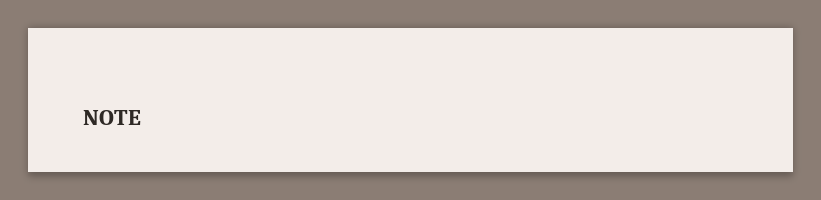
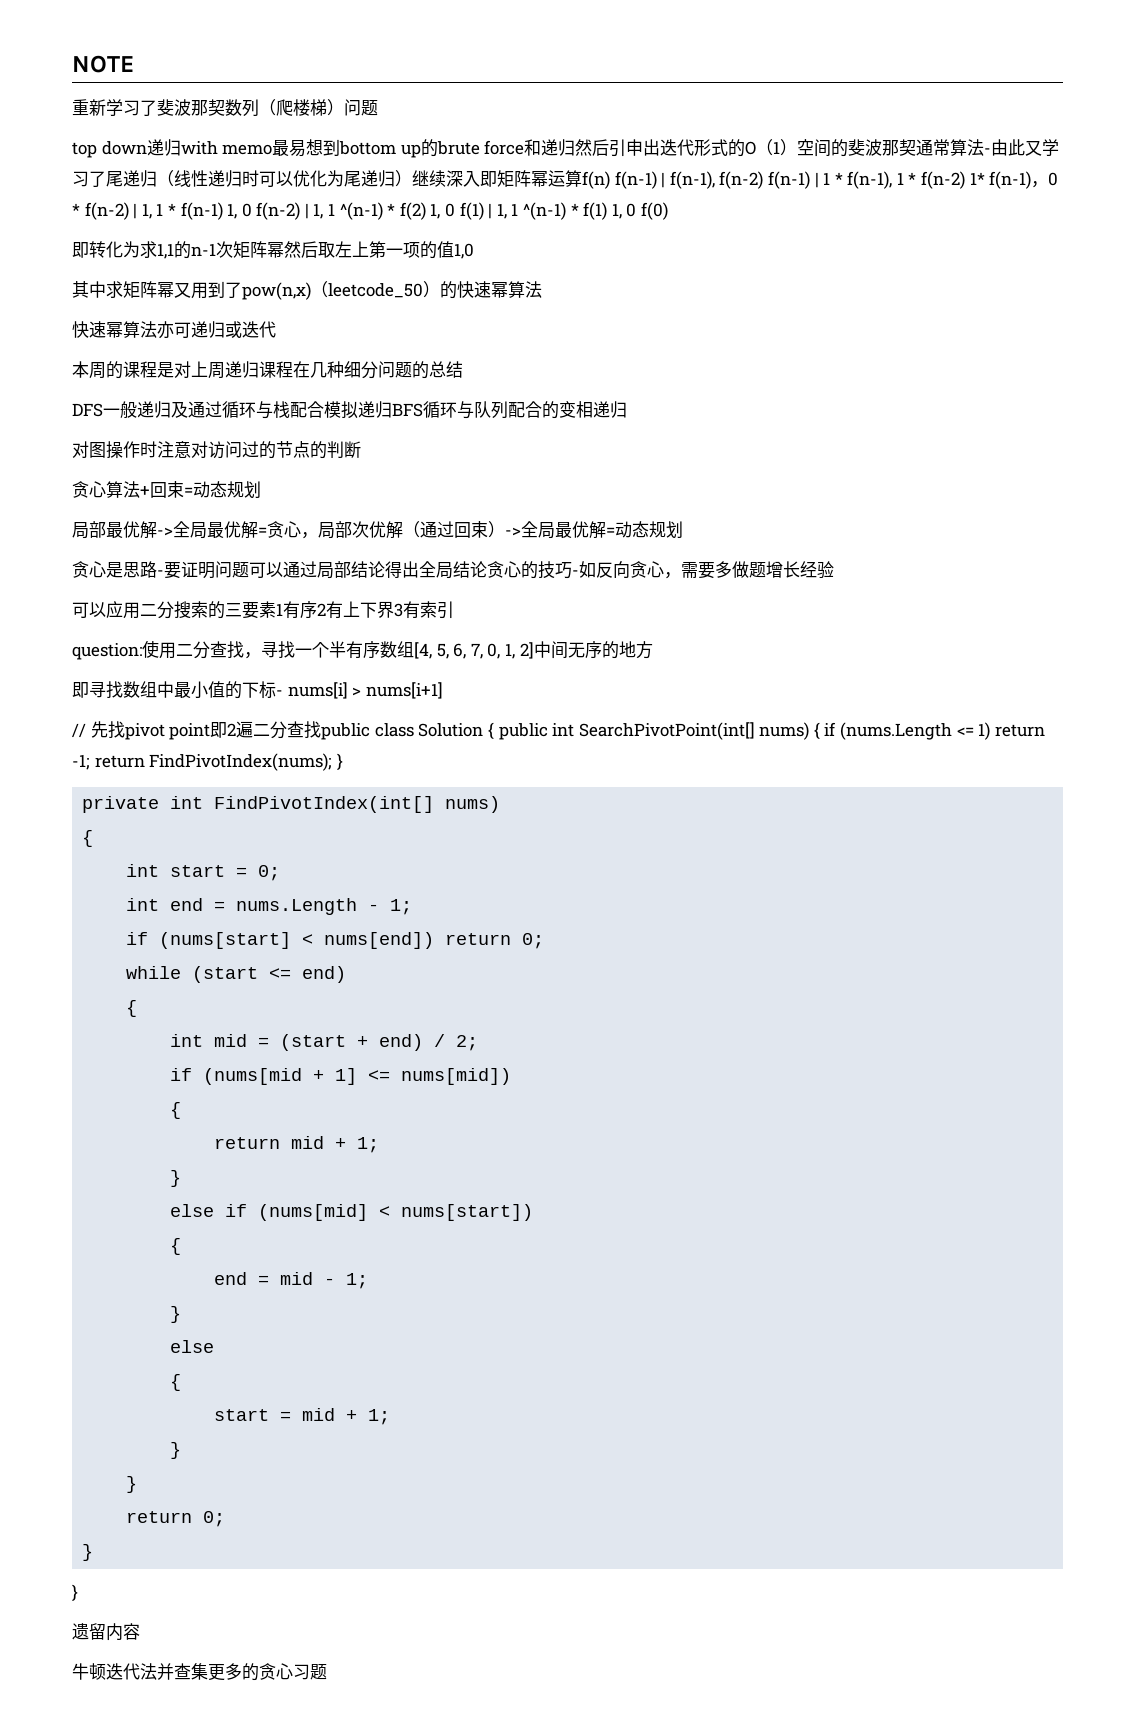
(141, 117) none -> [72,99,378,117] [72,139,1060,158] [72,170,1059,189] [72,202,668,220] [72,241,474,259] [72,281,542,300] [72,321,276,339] [72,361,463,379] [72,401,627,419] [72,441,361,459] [72,481,261,498] [72,521,683,539] [72,561,834,579] [72,601,454,619] [72,640,653,660] [72,681,443,699] [72,721,1045,740] [72,753,343,771] [82,796,501,813] [82,830,94,847] [126,864,281,881] [126,898,413,915] [126,932,545,949] [126,966,347,983] [126,1000,138,1017] [170,1034,479,1051] [170,1068,512,1085] [170,1102,182,1119] [214,1136,380,1153] [170,1170,182,1187] [170,1204,534,1221] [170,1238,182,1255] [214,1272,369,1289] [170,1306,182,1323] [170,1340,215,1353] [170,1374,182,1391] [214,1408,391,1425] [170,1442,182,1459] [126,1476,138,1493] [126,1511,226,1527] [82,1544,94,1561] [72,1584,78,1602] [72,1623,140,1641] [72,1663,327,1681] // 重新学习了斐波那契数列（爬楼梯）问题 // top down递归with memo最易想到bottom up的brute force和递归然后引申出迭代形式的O（1）空间的斐波那契通常算法-由此又学习了尾递归（线性递归时可以优化为尾递归）继续深入即矩阵幂运算f(n) f(n-1) | f(n-1), f(n-2) f(n-1) | 1 * f(n-1), 1 * f(n-2) 1* f(n-1)，0 * f(n-2) | 1, 1 * f(n-1) 1, 0 f(n-2) | 1, 1 ^(n-1) * f(2) 1, 0 f(1) | 1, 1 ^(n-1) * f(1) 1, 0 f(0) // 即转化为求1,1的n-1次矩阵幂然后取左上第一项的值1,0 // 其中求矩阵幂又用到了pow(n,x)（leetcode_50）的快速幂算法 // 快速幂算法亦可递归或迭代 // 本周的课程是对上周递归课程在几种细分问题的总结 // DFS一般递归及通过循环与栈配合模拟递归BFS循环与队列配合的变相递归 // 对图操作时注意对访问过的节点的判断 // 贪心算法+回束=动态规划 // 局部最优解->全局最优解=贪心，局部次优解（通过回束）->全局最优解=动态规划 // 贪心是思路-要证明问题可以通过局部结论得出全局结论贪心的技巧-如反向贪心，需要多做题增长经验 // 可以应用二分搜索的三要素1有序2有上下界3有索引 // question:使用二分查找，寻找一个半有序数组[4, 5, 6, 7, 0, 1, 2]中间无序的地方 // 即寻找数组中最小值的下标- nums[i] > nums[i+1] // // 先找pivot point即2遍二分查找public class Solution { public int SearchPivotPoint(int[] nums) { if (nums.Length <= 1) return -1; return FindPivotIndex(nums); } // private int FindPivotIndex(int[] nums) // { // int start = 0; // int end = nums.Length - 1; // if (nums[start] < nums[end]) return 0; // while (start <= end) // { // int mid = (start + end) / 2; // if (nums[mid + 1] <= nums[mid]) // { // return mid + 1; // } // else if (nums[mid] < nums[start]) // { // end = mid - 1; // } // else // { // start = mid + 1; // } // } // return 0; // } // } // 遗留内容 // 牛顿迭代法并查集更多的贪心习题

